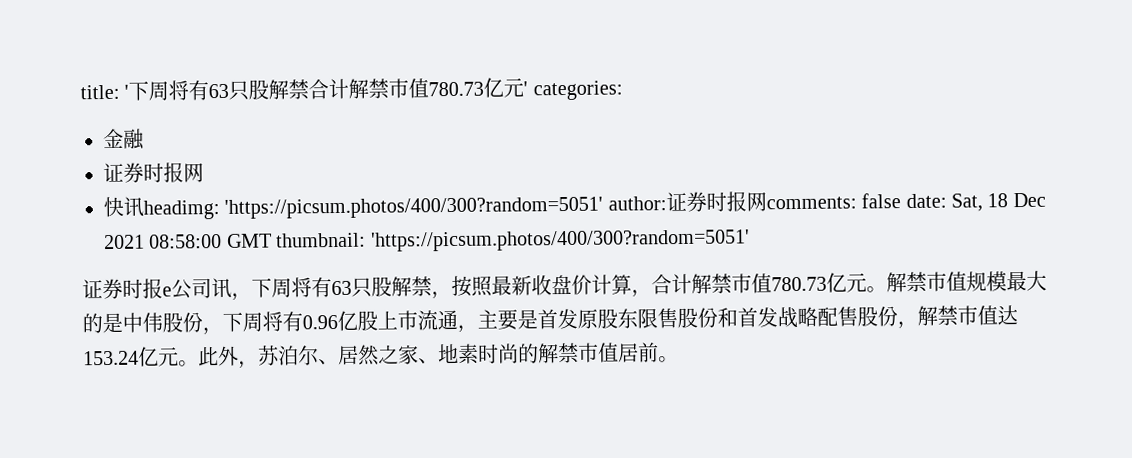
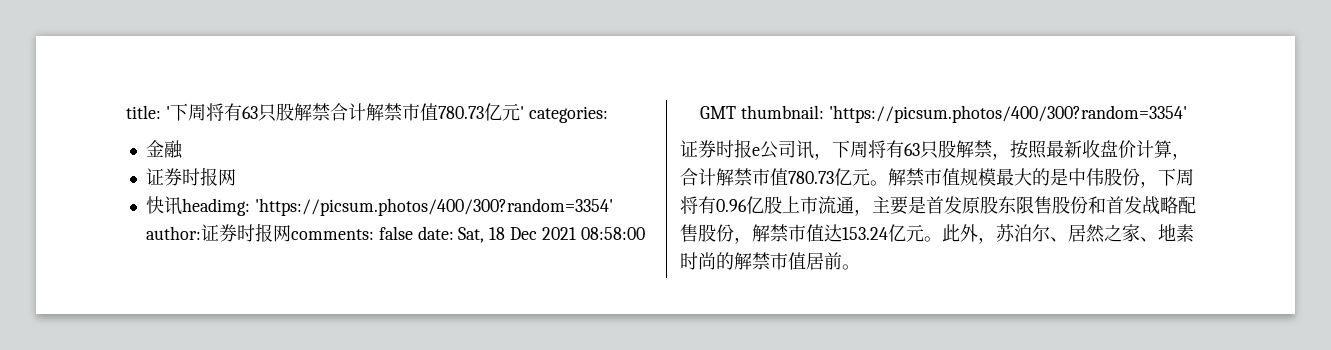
[224,196,604,219] 'https://picsum.photos/400/300?random=5051' -> [254,198,613,216] 'https://picsum.photos/400/300?random=3354'
[370,229,750,252] 'https://picsum.photos/400/300?random=5051' -> [828,105,1187,123] 'https://picsum.photos/400/300?random=3354'

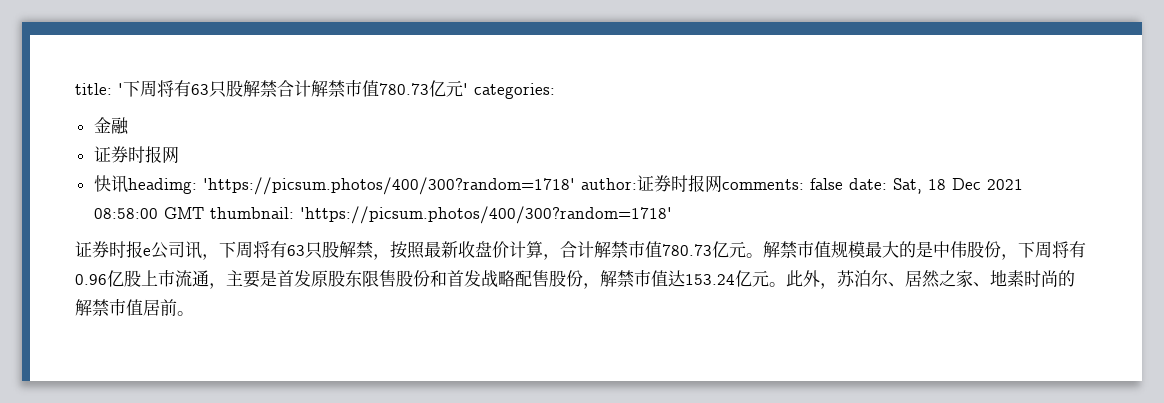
[254,198,613,216] 'https://picsum.photos/400/300?random=3354' -> [202,177,575,195] 'https://picsum.photos/400/300?random=1718'
[828,105,1187,123] 'https://picsum.photos/400/300?random=3354' -> [299,206,672,224] 'https://picsum.photos/400/300?random=1718'

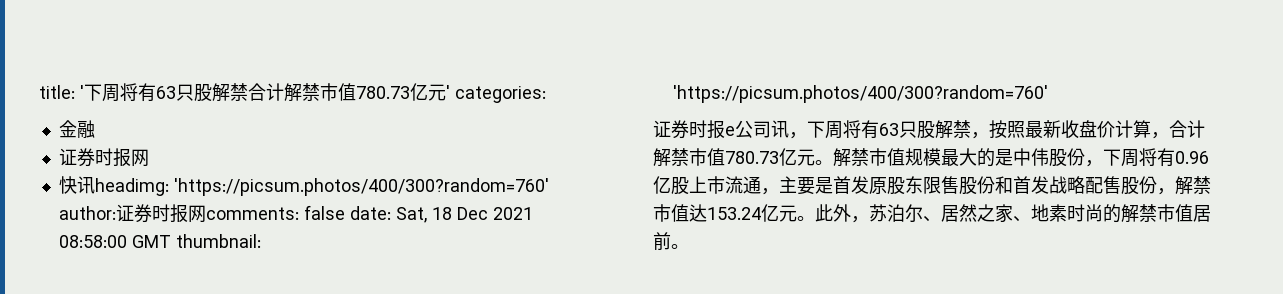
[202,177,575,195] 'https://picsum.photos/400/300?random=1718' -> [173,178,549,196] 'https://picsum.photos/400/300?random=760'
[299,206,672,224] 'https://picsum.photos/400/300?random=1718' -> [672,85,1048,103] 'https://picsum.photos/400/300?random=760'

